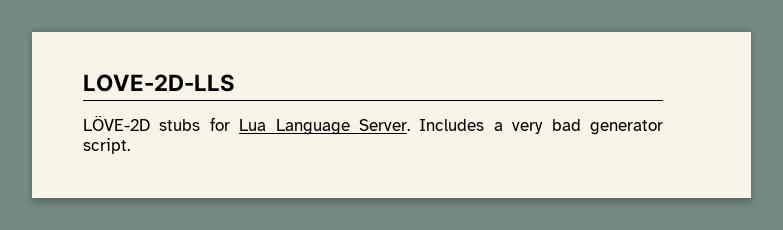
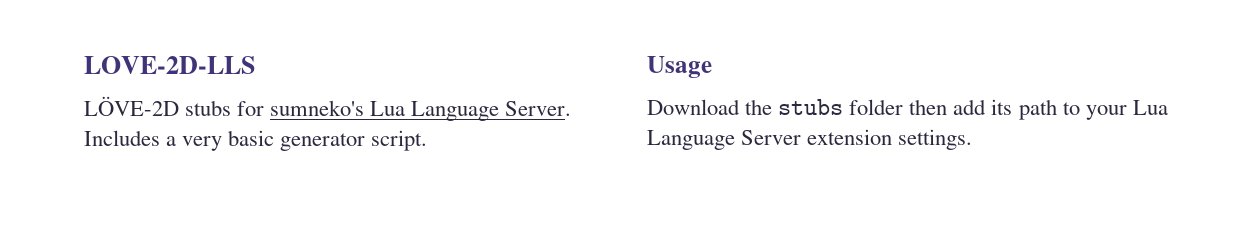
(230, 124) none -> [270,100,365,116] sumneko's
[551,119,581,131] bad -> [228,130,275,146] basic
(130, 146) none -> [647,56,712,78] [647,99,1168,120] [647,129,973,150] // Usage // Download the stubs folder then add its path to your Lua Language Server extension settings.

